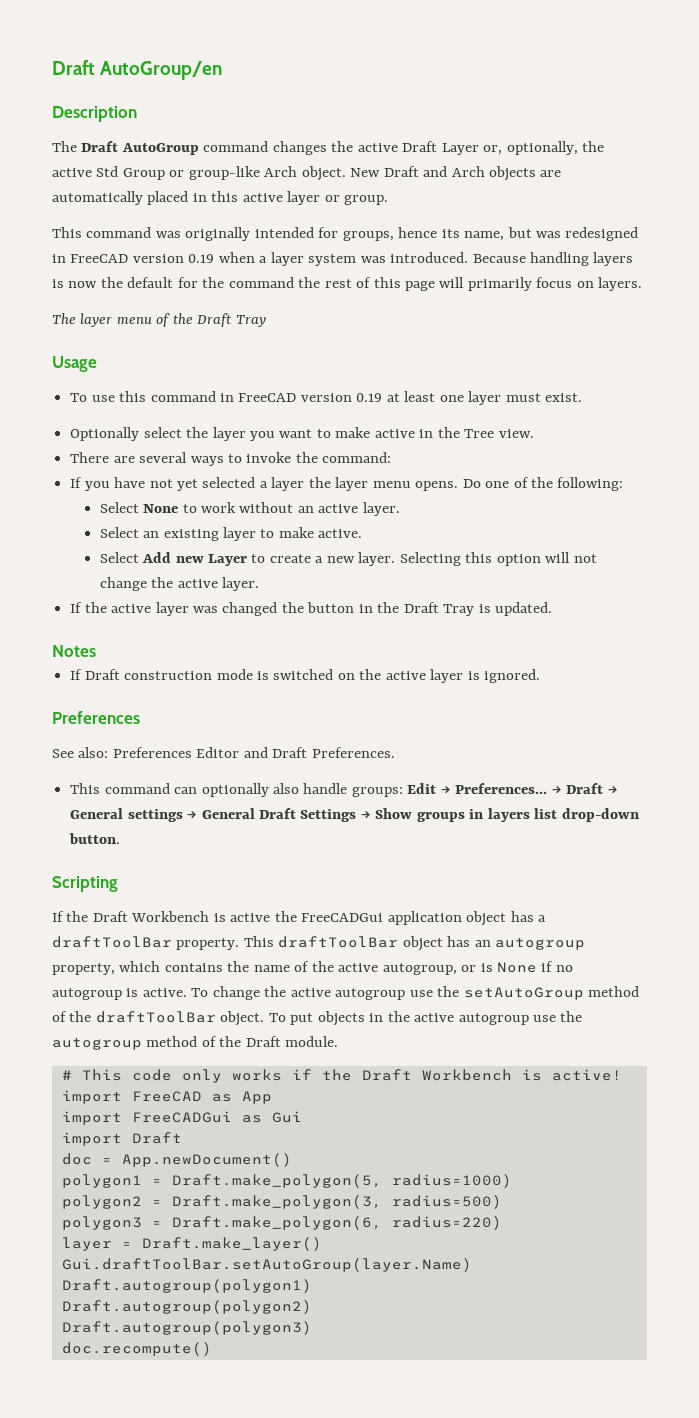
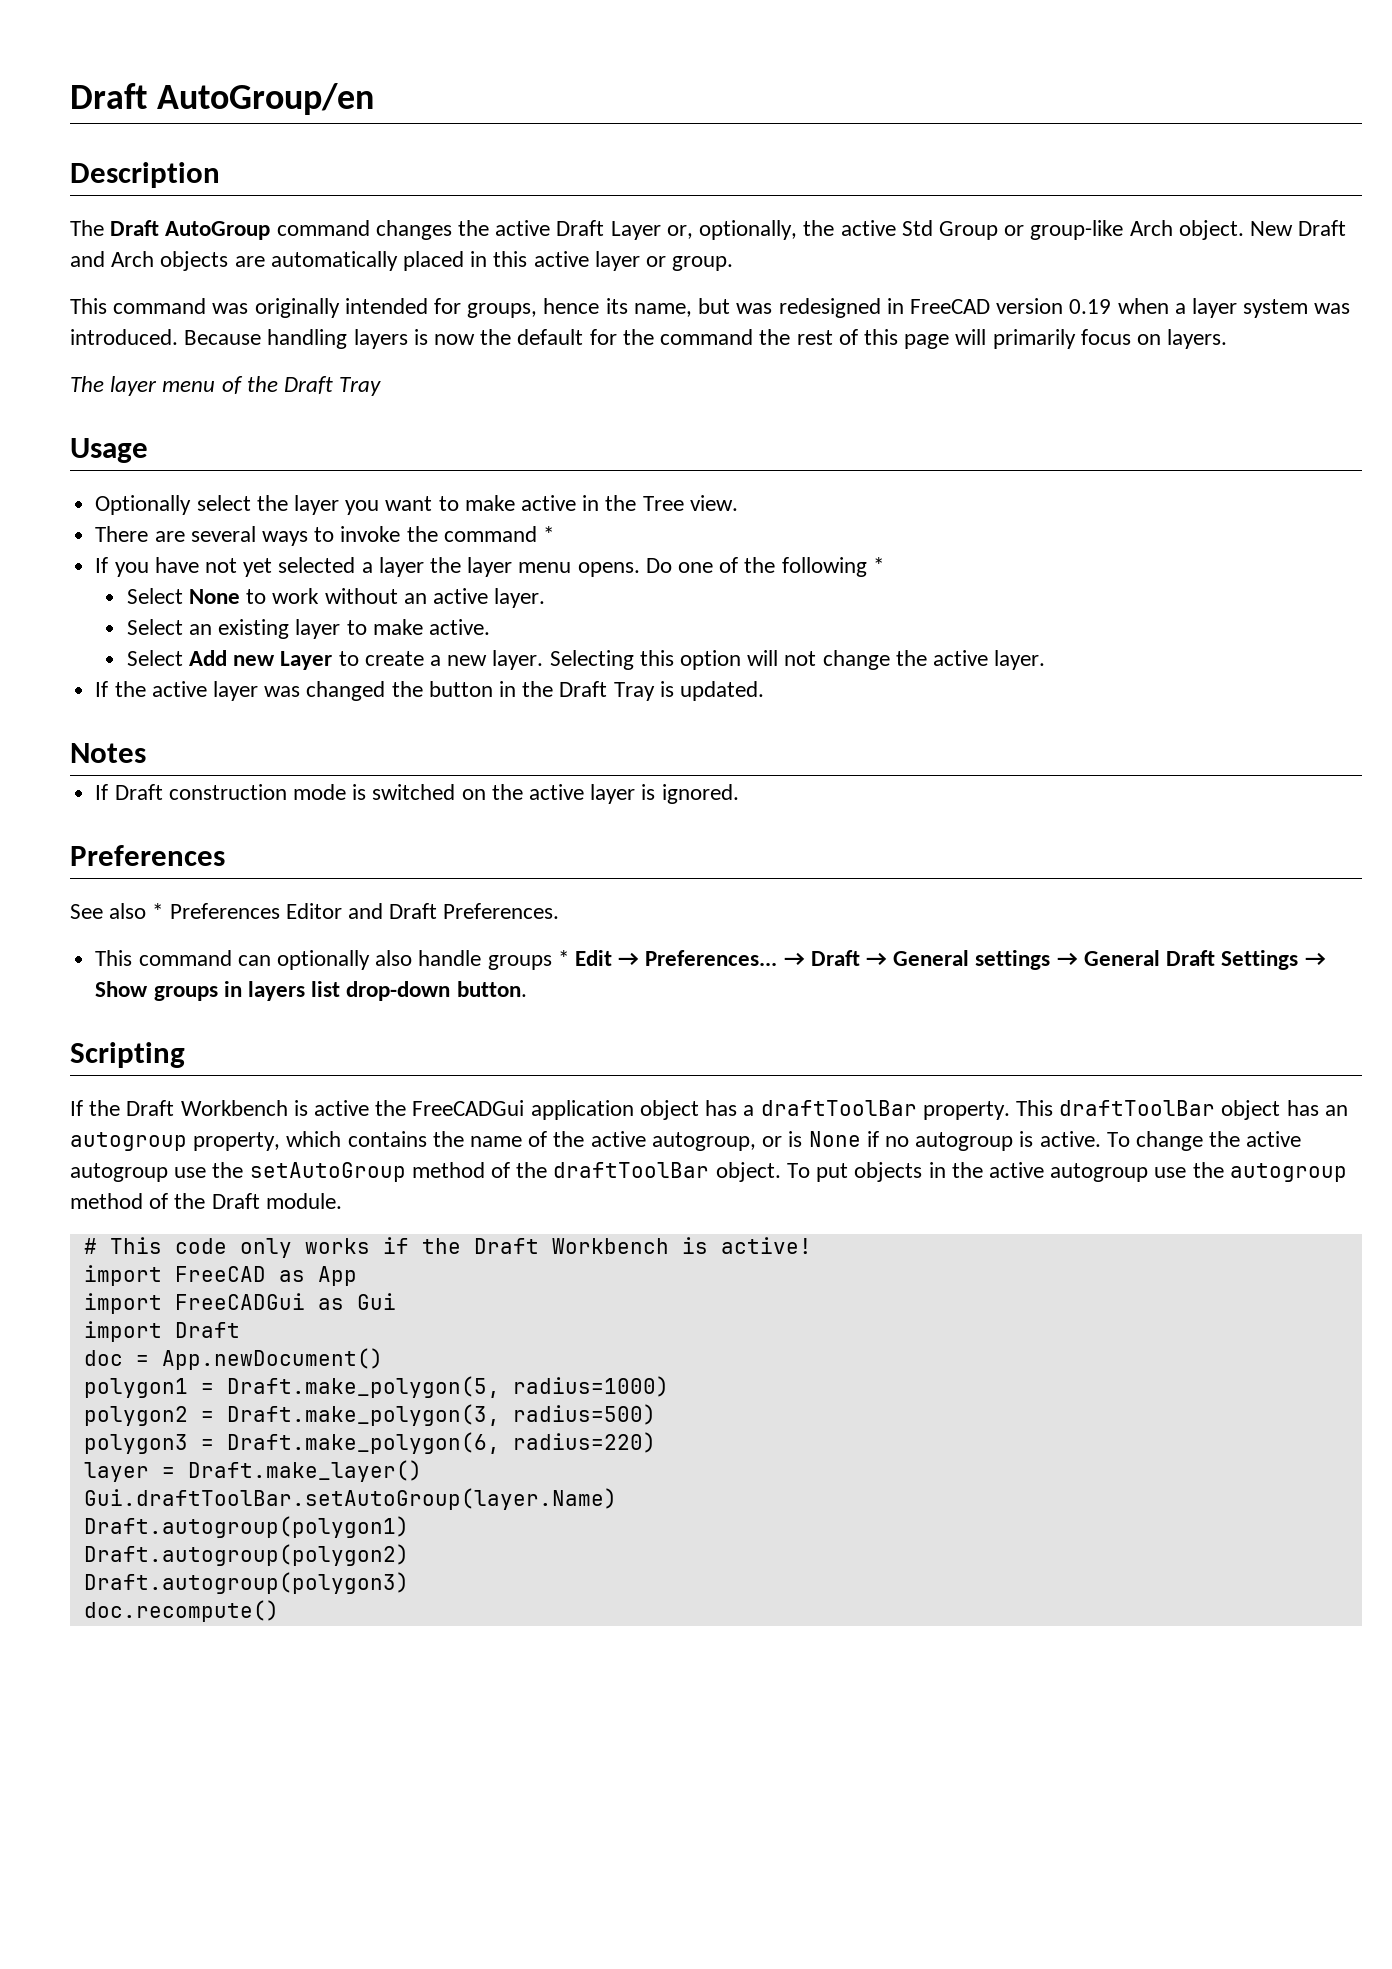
[70,391,583,405] // To use this command in FreeCAD version 0.19 at least one layer must exist. -> (148, 450) none
[322,452,392,463] command: -> [443,526,554,542] command *
[557,477,624,491] following: -> [781,557,884,577] following *
[78,747,109,758] also: -> [109,903,164,919] also *
[351,787,403,797] groups: -> [487,950,569,970] groups *

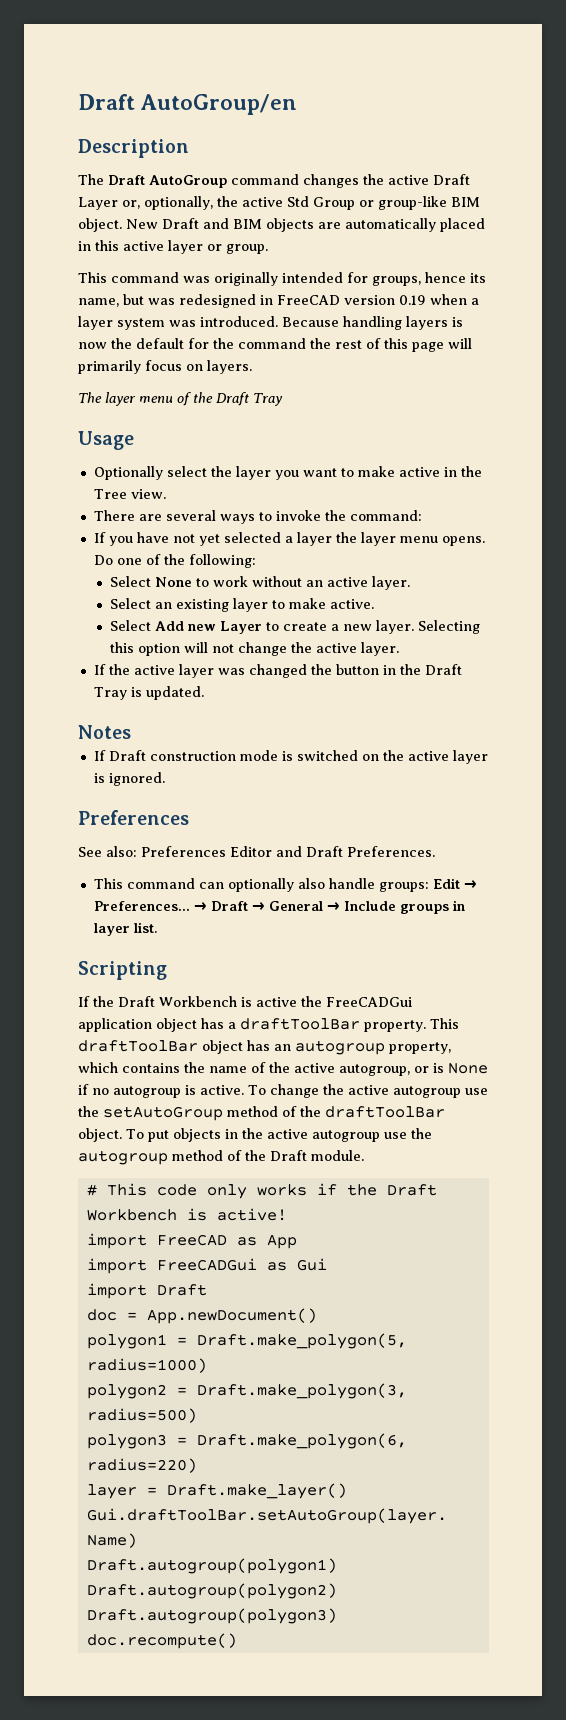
[1129,220,1173,236] Arch -> [451,197,480,207] BIM
[111,251,155,267] Arch -> [233,219,262,229] BIM
[443,526,554,542] command * -> [349,510,422,521] command:
[781,557,884,577] following * -> [188,554,256,568] following:
[109,903,164,919] also * -> [106,846,137,857] also:
[487,950,569,970] groups * -> [378,882,429,892] groups:
[975,950,1326,970] [95,981,527,1001] settings → General Draft Settings → Show groups in layers list drop-down button. -> [326,900,465,914] [93,922,157,936] → Include groups in layer list.

